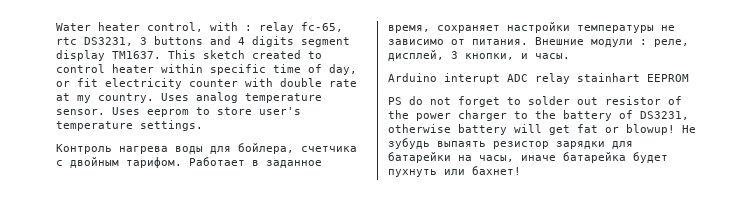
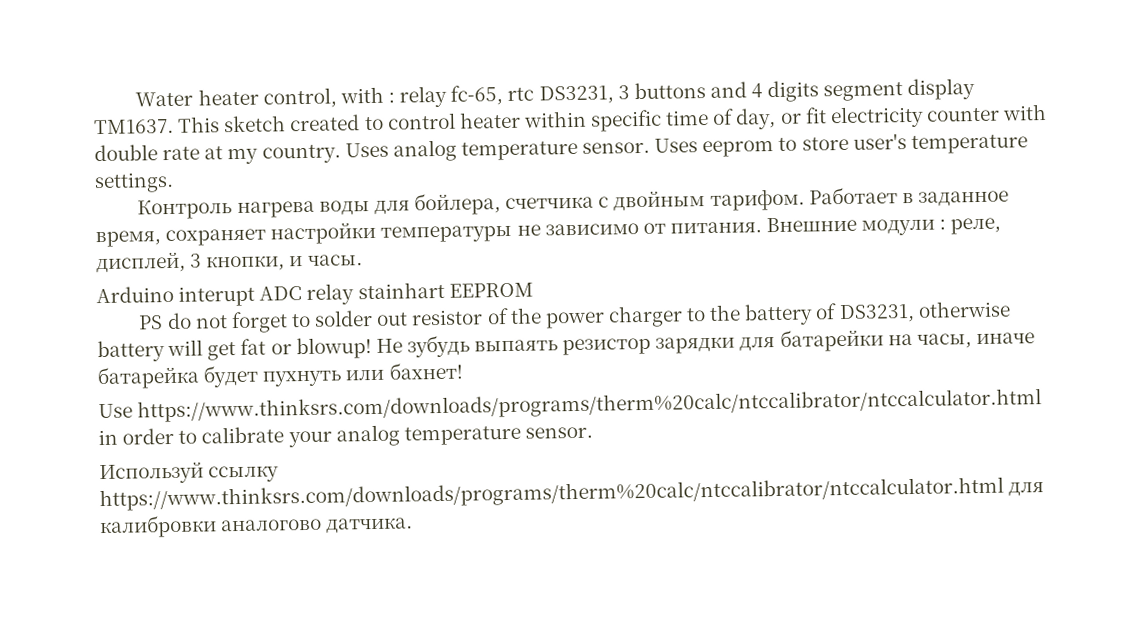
(521, 170) none -> [98,388,1043,423] [98,424,593,448] [99,461,280,485] [99,476,1045,512] [99,514,414,539] // Use https://www.thinksrs.com/downloads/programs/therm%20calc/ntccalibrator/ntccalculator.html in order to calibrate your analog temperature sensor. // Используй ссылку https://www.thinksrs.com/downloads/programs/therm%20calc/ntccalibrator/ntccalculator.html для калибровки аналогово датчика.

